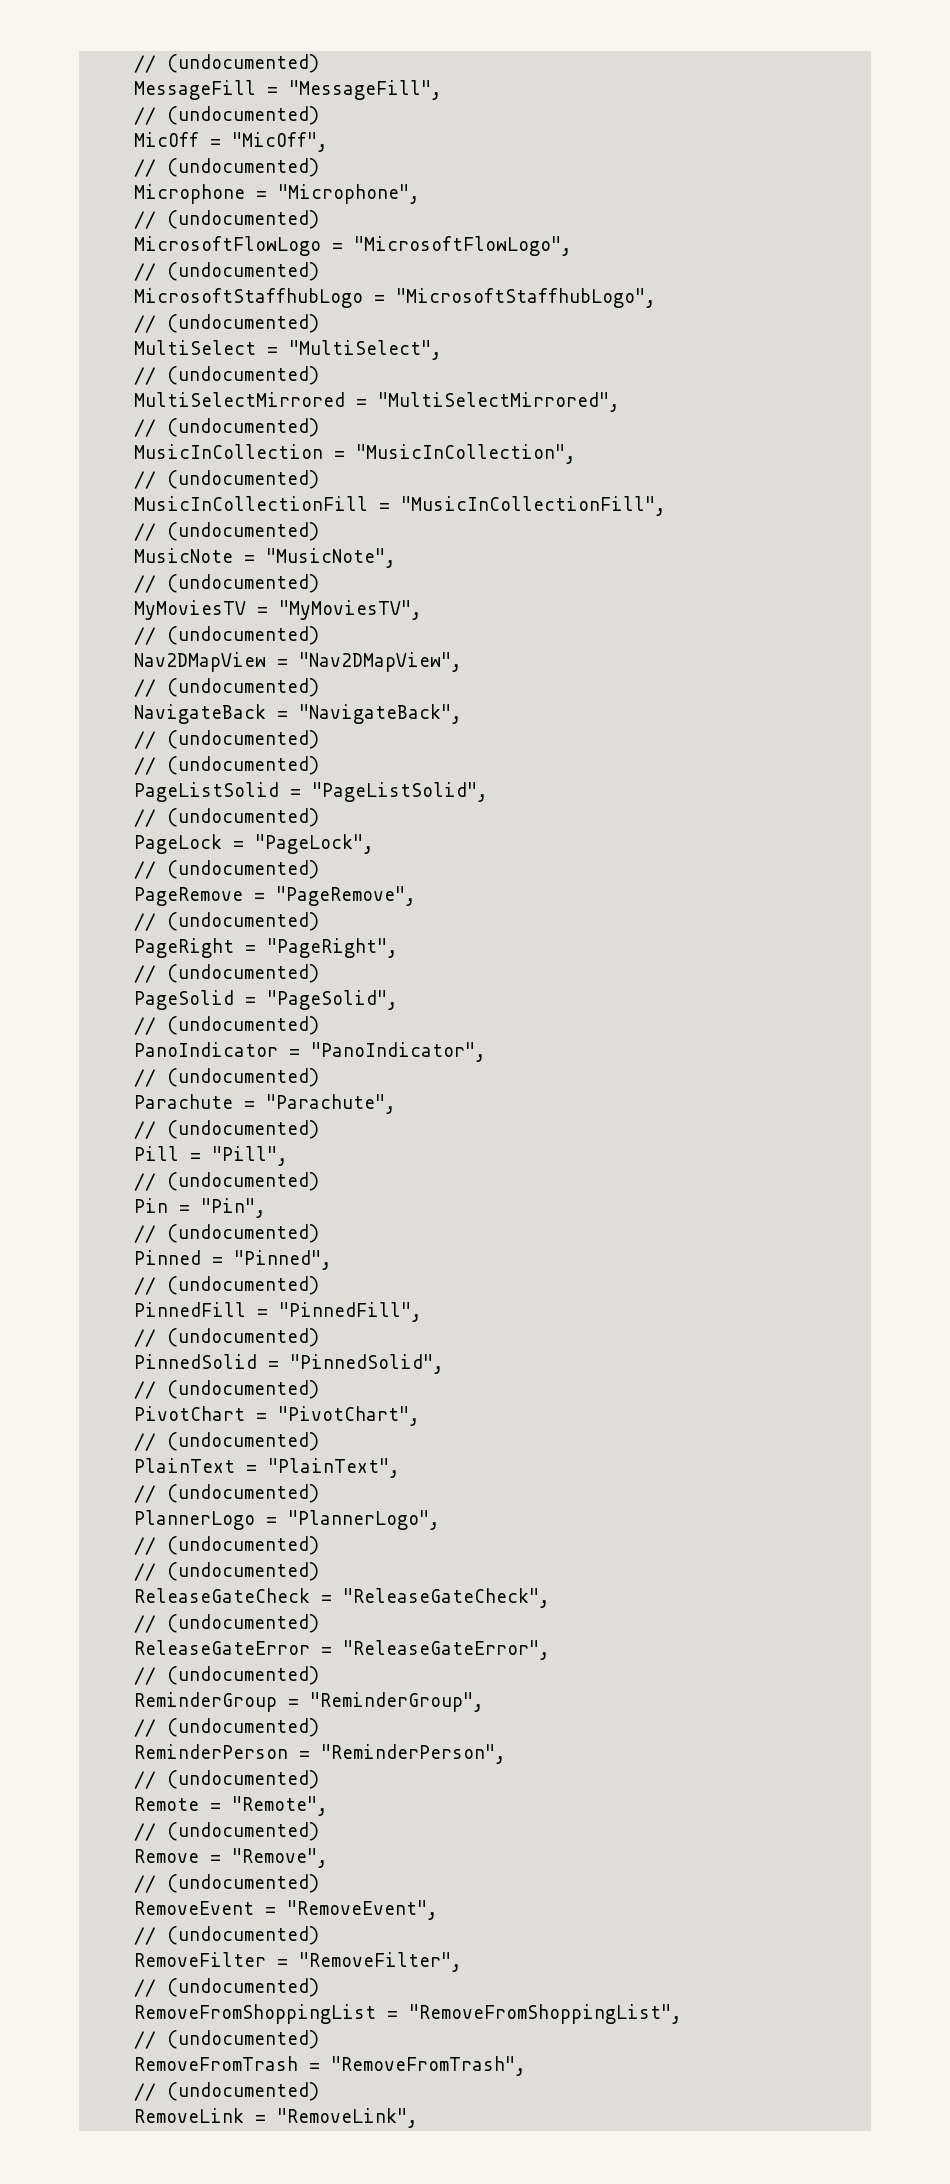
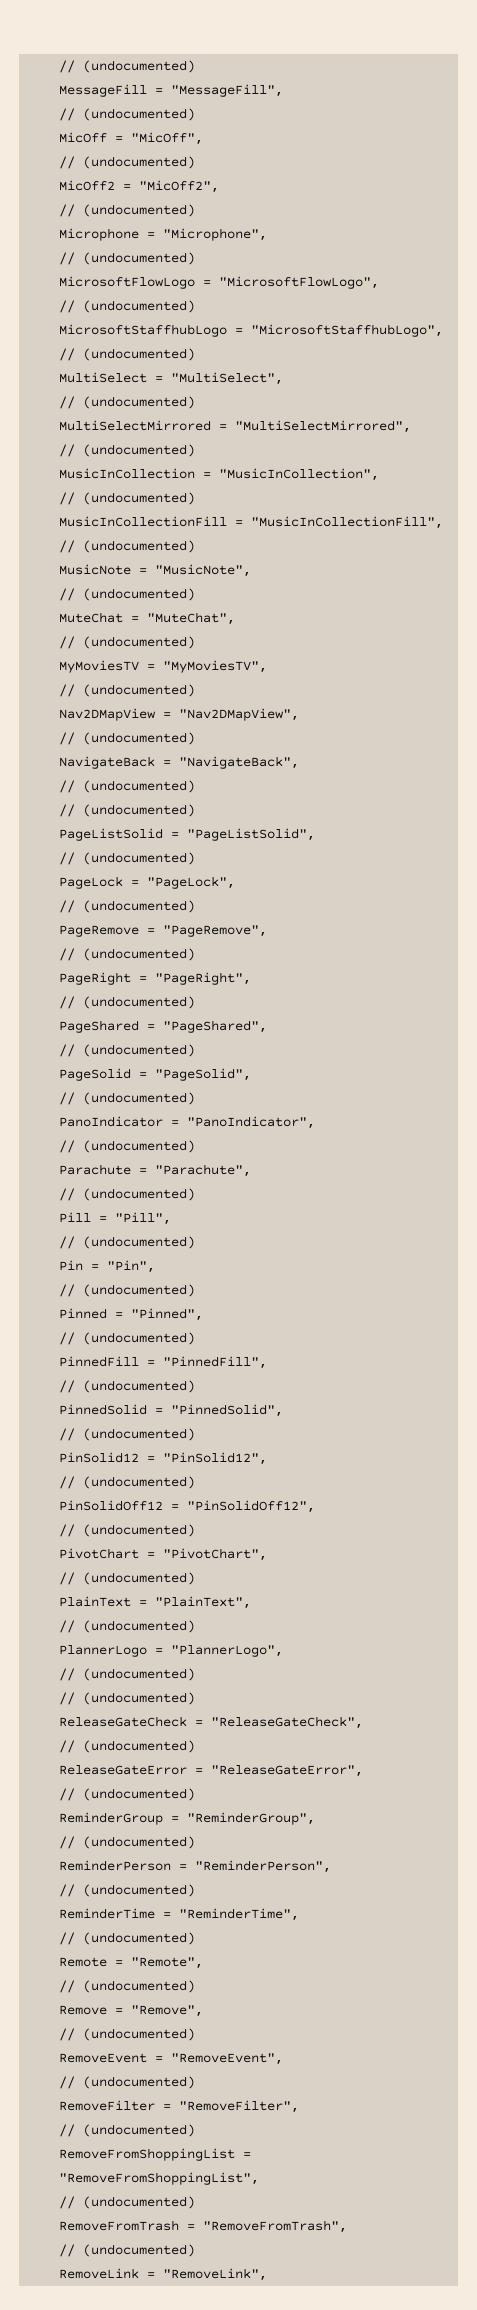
(320, 167) none -> [58,180,219,193] [58,204,195,217] // MicOff2 = "MicOff2", // // (undocumented)
(320, 583) none -> [58,612,235,625] [58,636,195,649] // MuteChat = "MuteChat", // // (undocumented)
(320, 973) none -> [58,1020,267,1033] [58,1044,195,1057] // PageShared = "PageShared", // // (undocumented)
(320, 1389) none -> [58,1452,267,1465] [58,1476,195,1489] [58,1500,315,1513] [58,1524,195,1537] // PinSolid12 = "PinSolid12", // // (undocumented) // PinSolidOff12 = "PinSolidOff12", // // (undocumented)
(320, 1779) none -> [58,1908,299,1921] [58,1932,195,1945] // ReminderTime = "ReminderTime", // // (undocumented)

